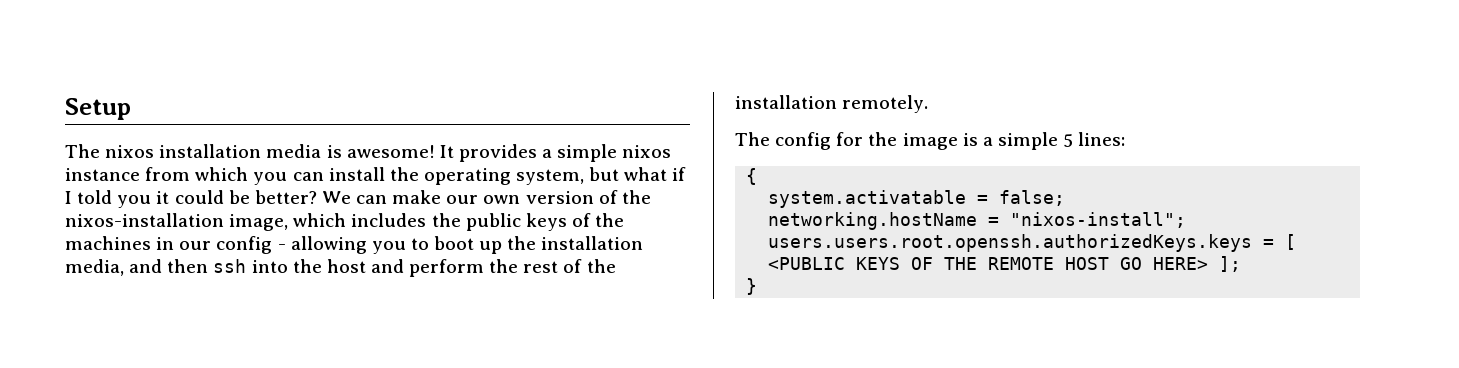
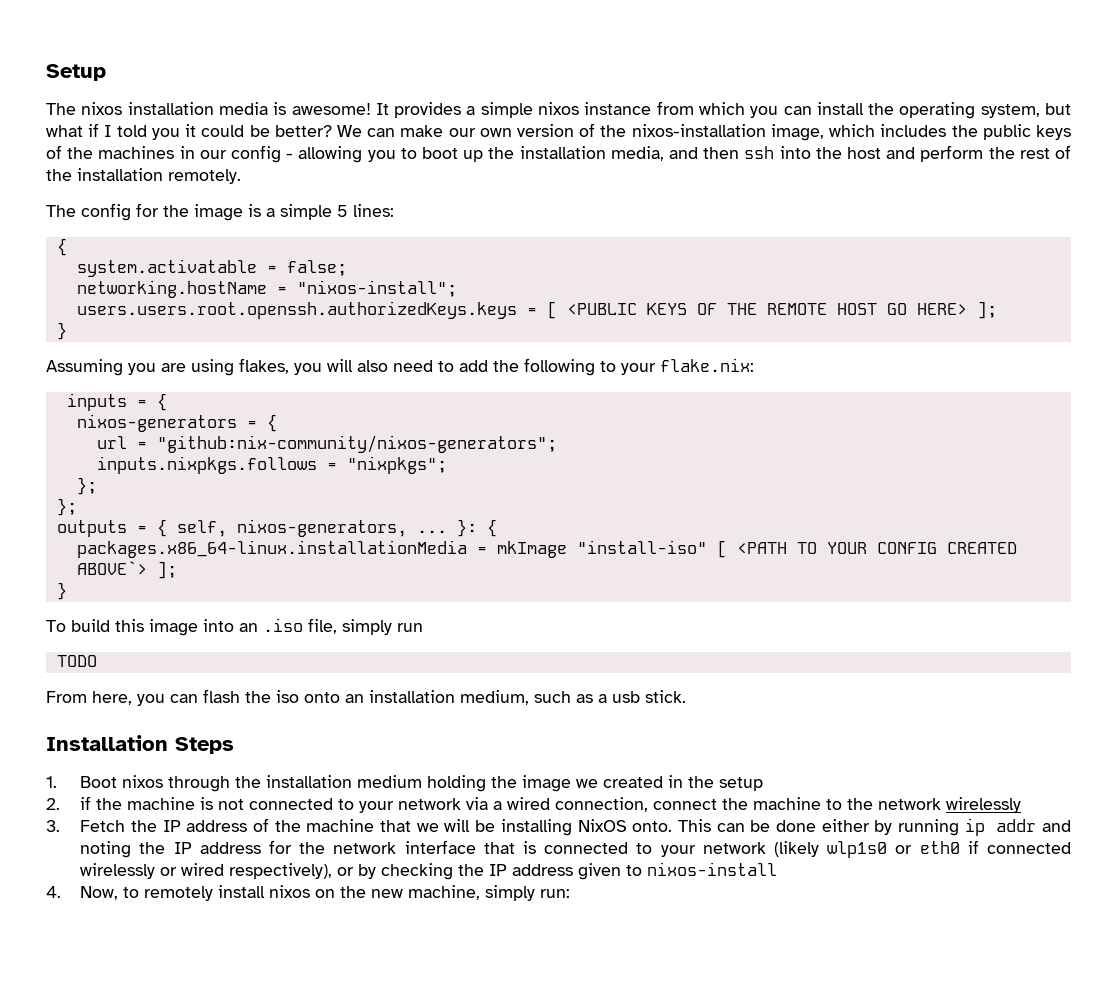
(758, 286) none -> [46,358,754,376] [66,393,167,411] [76,414,277,432] [96,435,557,453] [96,456,447,474] [76,477,97,495] [56,498,77,516] [56,519,497,537] [76,540,1017,558] [76,561,177,579] [56,582,67,600] [46,618,423,636] [56,655,97,667] [46,689,686,706] [46,735,234,754] [46,775,764,792] [46,796,1022,813] [46,818,1071,836] [80,840,1071,858] [80,862,778,880] [46,885,571,901] // Assuming you are using flakes, you will also need to add the following to your flake.nix: // inputs = { // nixos-generators = { // url = "github:nix-community/nixos-generators"; // inputs.nixpkgs.follows = "nixpkgs"; // }; // }; // outputs = { self, nixos-generators, ... }: { // packages.x86_64-linux.installationMedia = mkImage "install-iso" [ <PATH TO YOUR CONFIG CREATED ABOVE`> ]; // } // To build this image into an .iso file, simply run // TODO // From here, you can flash the iso onto an installation medium, such as a usb stick. // Installation Steps // 1. Boot nixos through the installation medium holding the image we created in the setup // 2. if the machine is not connected to your network via a wired connection, connect the machine to the network wirelessly // 3. Fetch the IP address of the machine that we will be installing NixOS onto. This can be done either by running ip addr and noting the IP address for the network interface that is connected to your network (likely wlp1s0 or eth0 if connected wirelessly or wired respectively), or by checking the IP address given to nixos-install // 4. Now, to remotely install nixos on the new machine, simply run:

